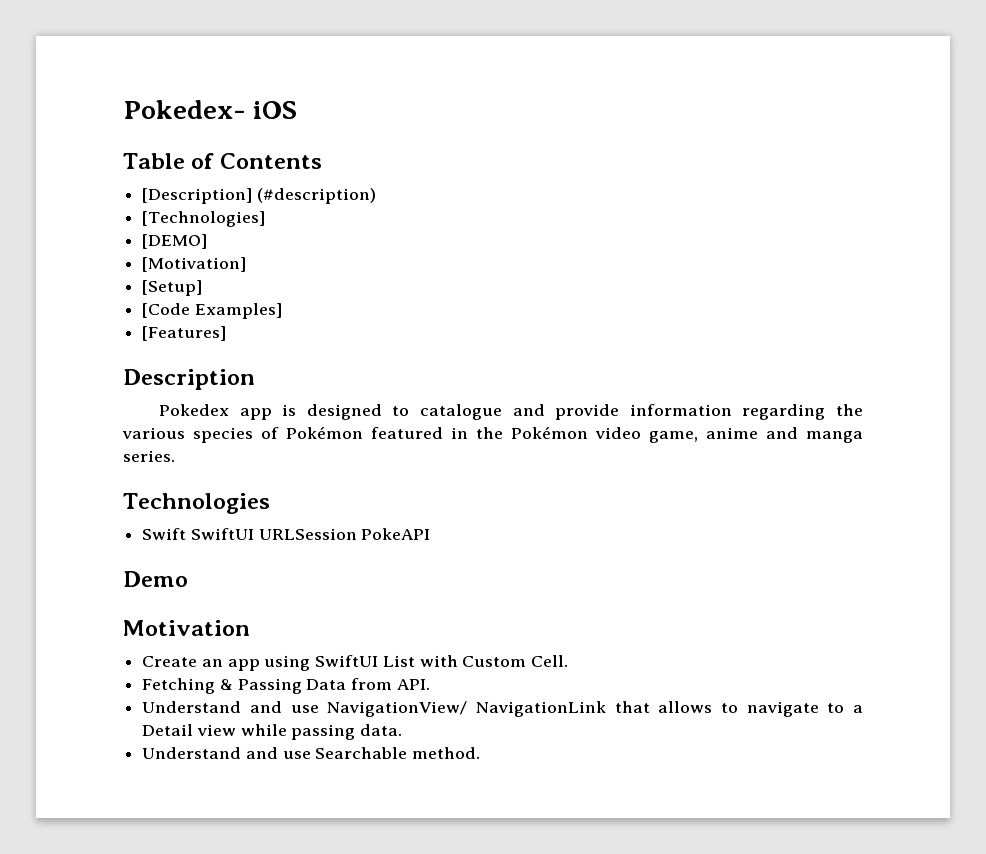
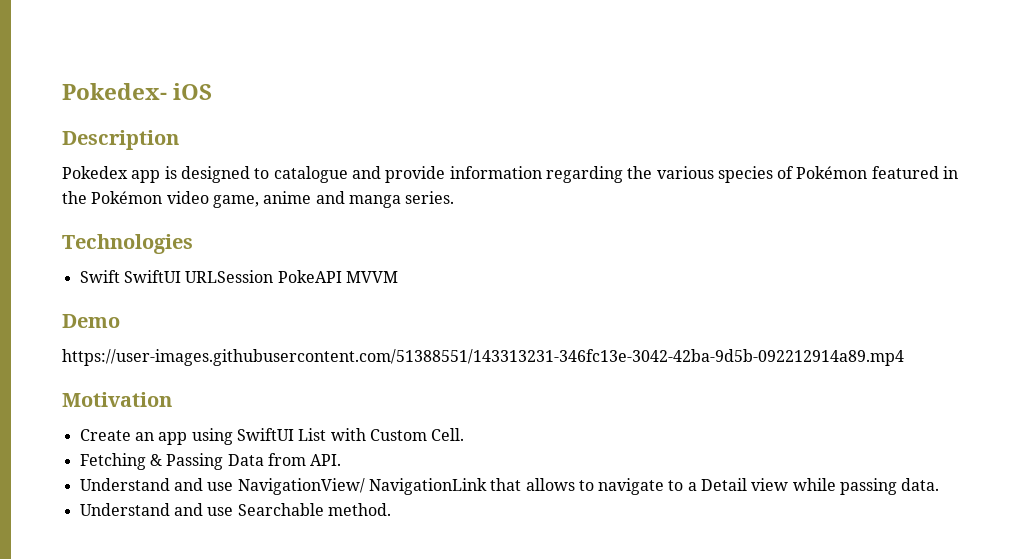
[123,153,322,169] [142,188,376,204] [142,211,266,227] [142,234,208,249] [142,257,247,272] [142,280,203,296] [142,303,282,319] [142,326,227,341] // Table of Contents // [Description] (#description) // [Technologies] // [DEMO] // [Motivation] // [Setup] // [Code Examples] // [Features] -> (213, 91) none
(431, 534) none -> [345,271,398,283] MVVM
(188, 579) none -> [62,349,904,366] // https://user-images.githubusercontent.com/51388551/143313231-346fc13e-3042-42ba-9d5b-092212914a89.mp4

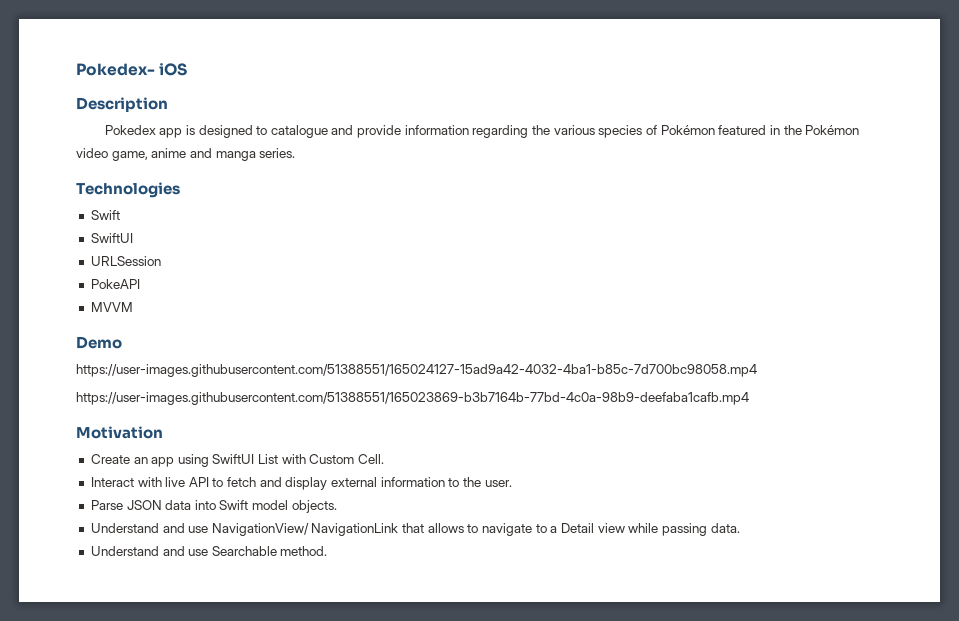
[123,270,181,283] SwiftUI -> [90,233,133,243] // SwiftUI //
(274, 276) none -> (161, 261) //
(342, 276) none -> (140, 284) //
[62,349,904,366] https://user-images.githubusercontent.com/51388551/143313231-346fc13e-3042-42ba-9d5b-092212914a89.mp4 -> [76,364,757,377] [76,392,749,405] https://user-images.githubusercontent.com/51388551/165024127-15ad9a42-4032-4ba1-b85c-7d700bc98058.mp4 // https://user-images.githubusercontent.com/51388551/165023869-b3b7164b-77bd-4c0a-98b9-deefaba1cafb.mp4
[79,453,342,470] Fetching & Passing Data from API. -> [90,477,512,490] [90,500,337,513] Interact with live API to fetch and display external information to the user. // Parse JSON data into Swift model objects.

